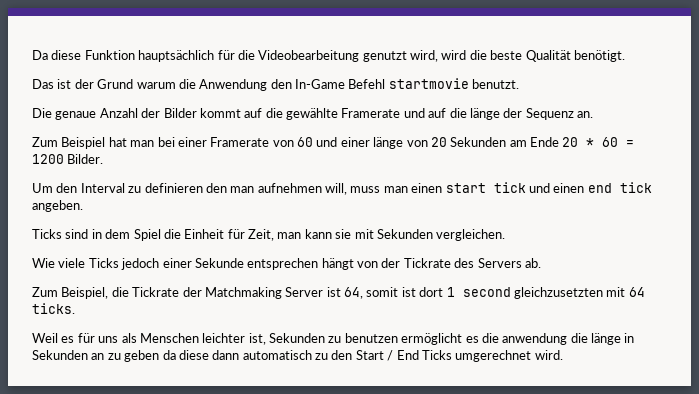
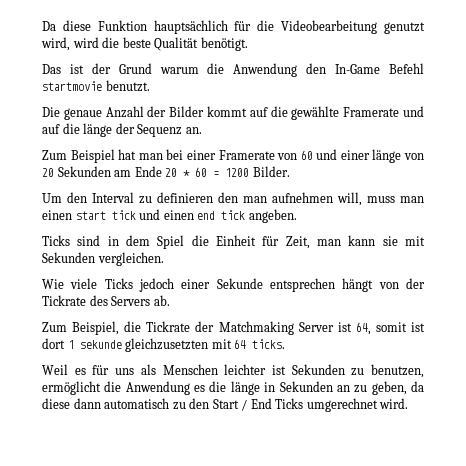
[462,287,511,297] second -> [79,340,122,349] sekunde
[248,333,266,345] ist, -> [271,365,286,375] ist
[344,333,568,345] benutzen ermöglicht es die anwendung -> [370,364,424,378] [42,381,206,395] benutzen, ermöglicht die Anwendung es
[124,350,160,362] geben -> [371,381,407,395] geben,

